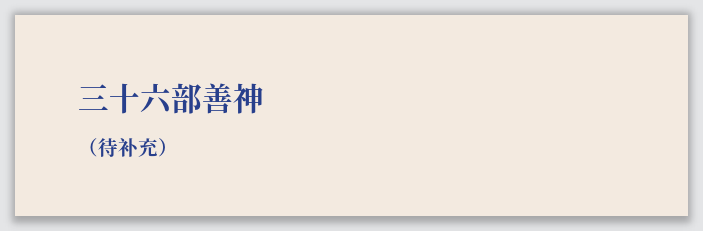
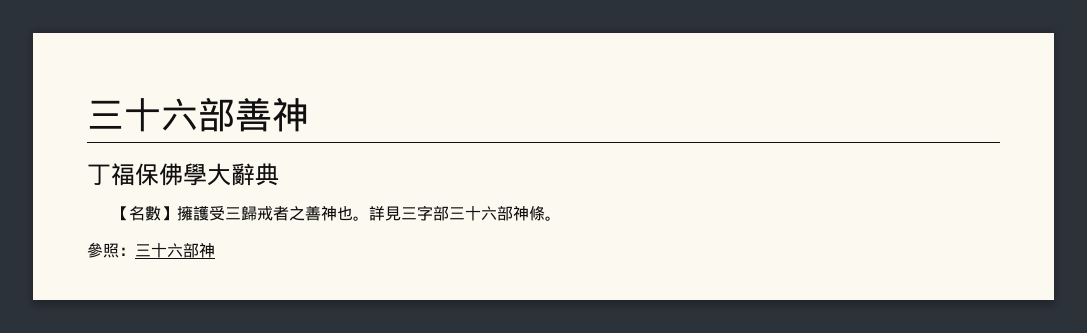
[78,138,178,157] （待补充） -> [87,163,279,186] [112,205,561,221] [87,242,215,258] 丁福保佛學大辭典 // 【名數】擁護受三歸戒者之善神也。詳見三字部三十六部神條。 // 參照：三十六部神

